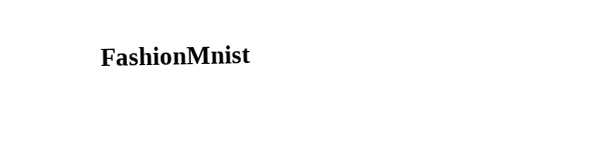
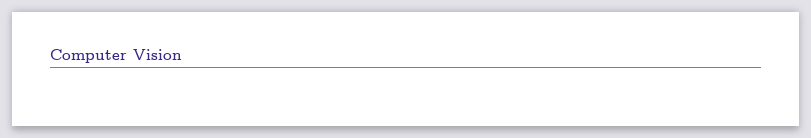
[100,44,251,66] FashionMnist -> [50,49,182,63] Computer Vision

